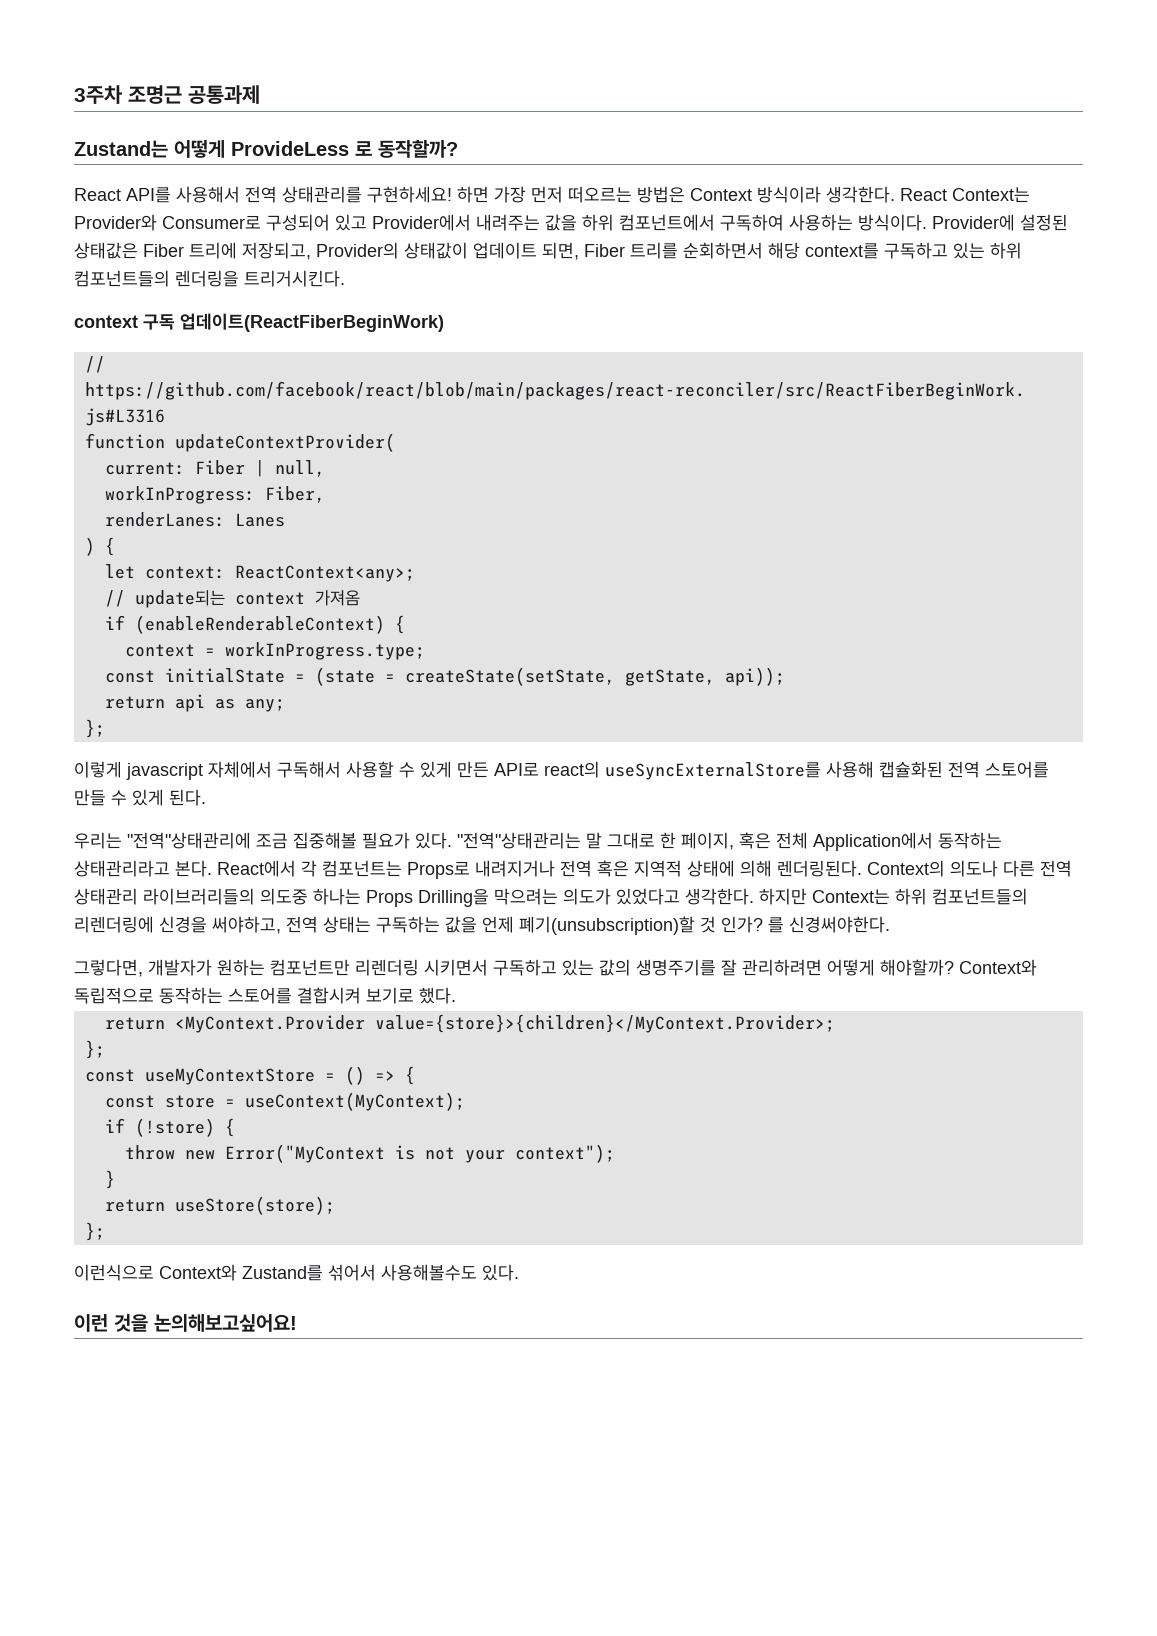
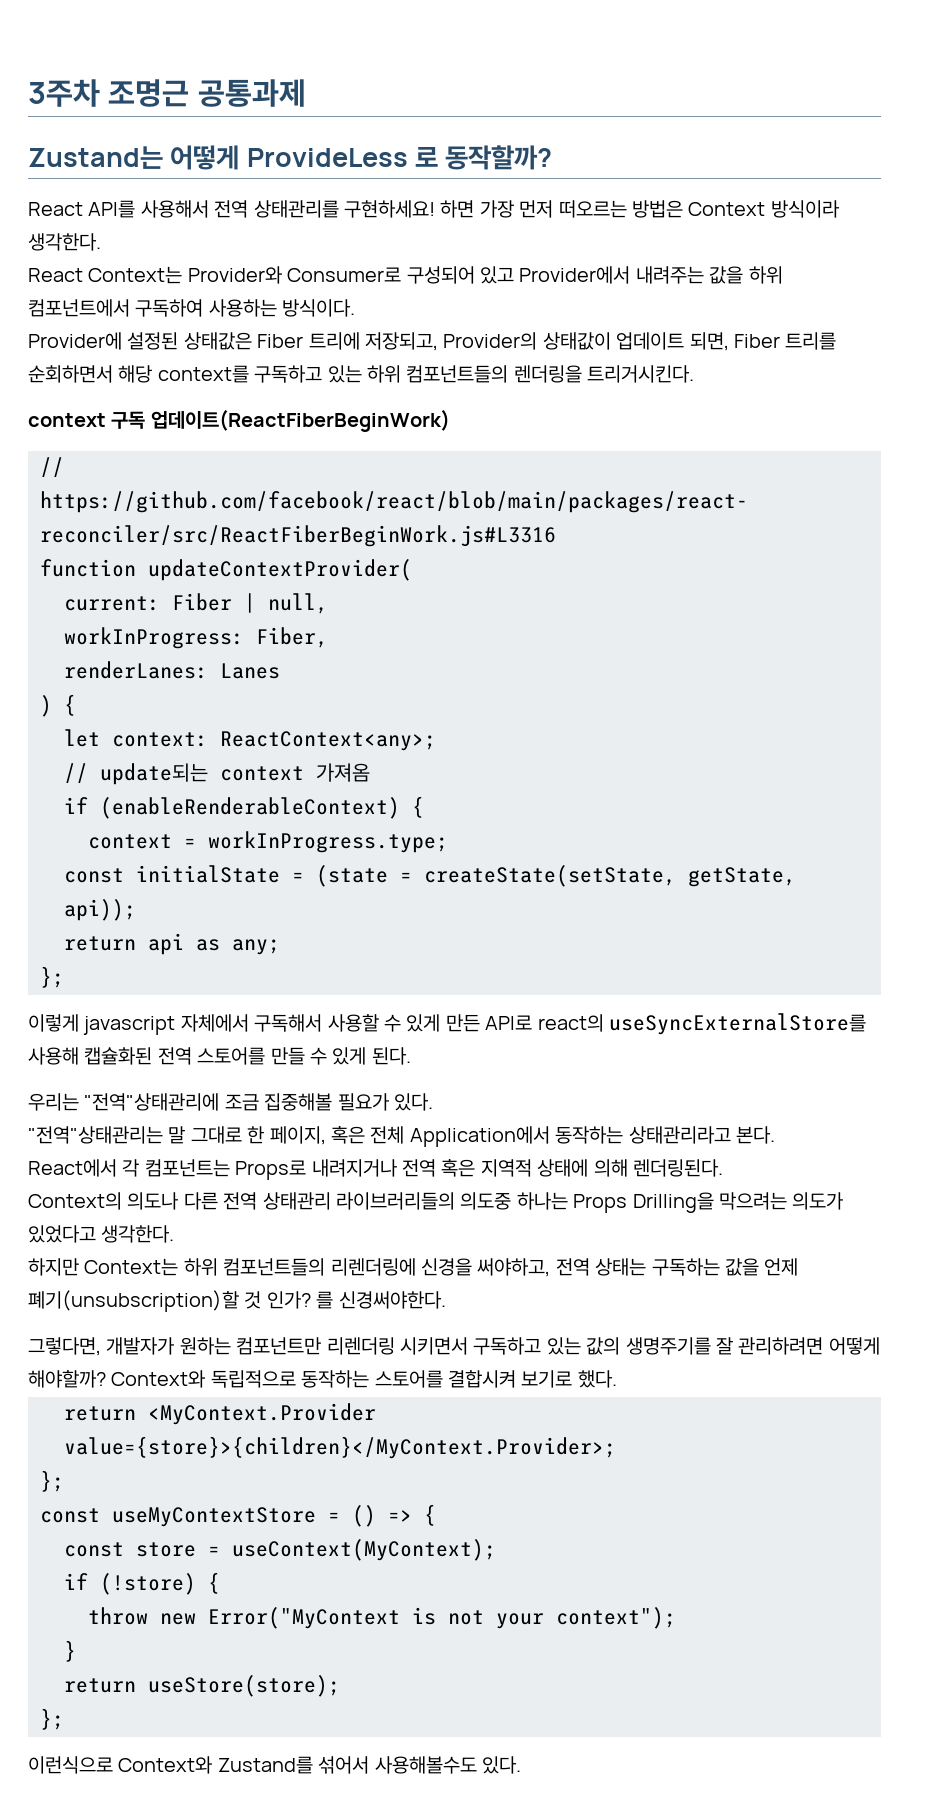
(895, 194) none -> (101, 242) //
(927, 222) none -> (356, 308) //
(452, 840) none -> (433, 1102) //
(212, 868) none -> (775, 1135) //
(862, 868) none -> (723, 1168) //
(754, 896) none -> (175, 1234) //
[74,1314,297,1332] // 이런 것을 논의해보고싶어요! -> (521, 1765) none

